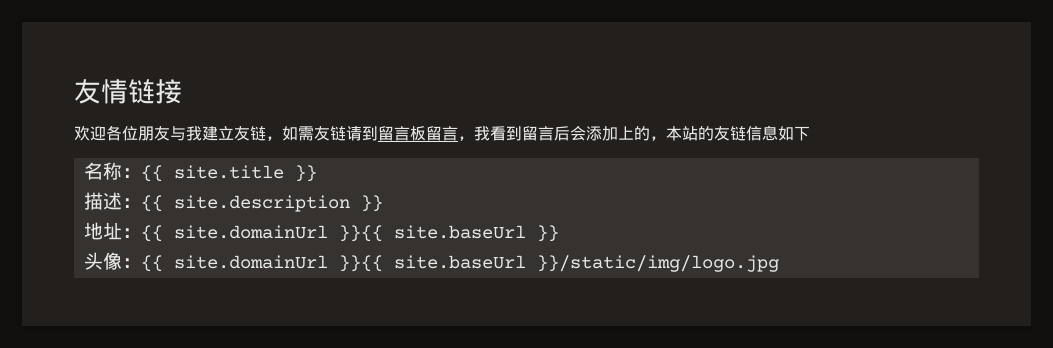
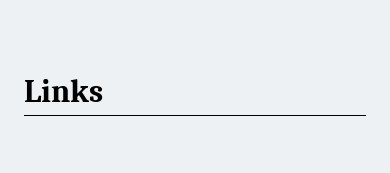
[74,79,182,104] [74,125,810,141] [83,162,317,182] [83,192,383,212] [83,222,559,242] [83,252,779,272] 友情链接 // 欢迎各位朋友与我建立友链，如需友链请到留言板留言，我看到留言后会添加上的，本站的友链信息如下 // 名称：{{ site.title }} // 描述：{{ site.description }} // 地址：{{ site.domainUrl }}{{ site.baseUrl }} // 头像：{{ site.domainUrl }}{{ site.baseUrl }}/static/img/logo.jpg -> [24,79,103,102] Links

